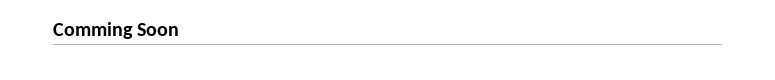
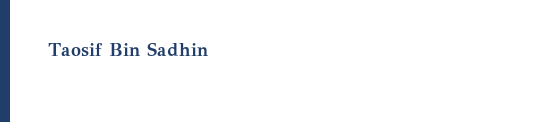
[53,22,180,39] Comming Soon -> [48,42,208,57] Taosif Bin Sadhin

